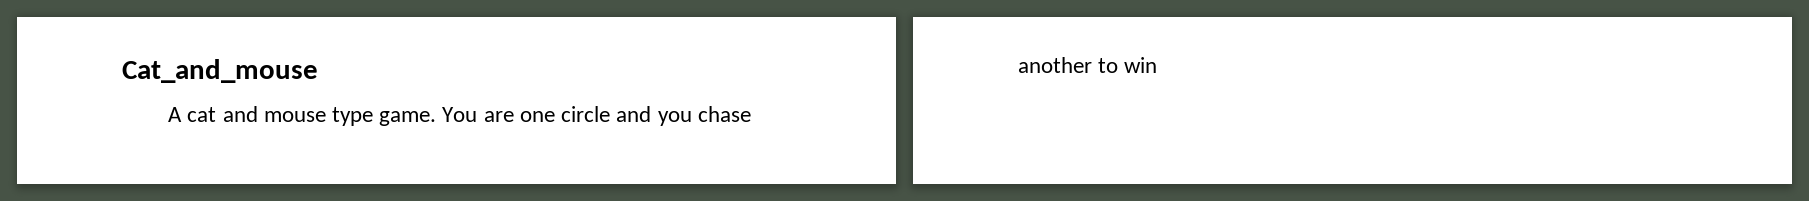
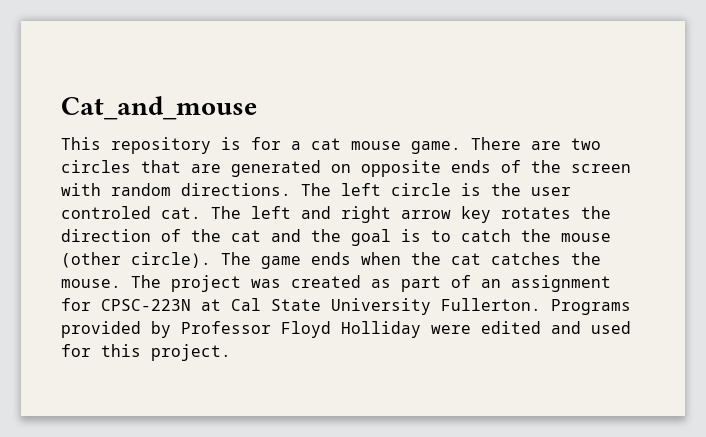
[168,106,751,126] [1018,57,1158,73] A cat and mouse type game. You are one circle and you chase another to win -> [61,137,601,154] [61,160,631,177] [61,183,571,196] [61,206,611,223] [61,229,611,246] [61,252,601,269] [61,275,611,292] [61,298,631,315] [61,321,631,338] [61,344,231,361] This repository is for a cat mouse game. There are two circles that are generated on opposite ends of the screen with random directions. The left circle is the user controled cat. The left and right arrow key rotates the direction of the cat and the goal is to catch the mouse (other circle). The game ends when the cat catches the mouse. The project was created as part of an assignment for CPSC-223N at Cal State University Fullerton. Programs provided by Professor Floyd Holliday were edited and used for this project.

